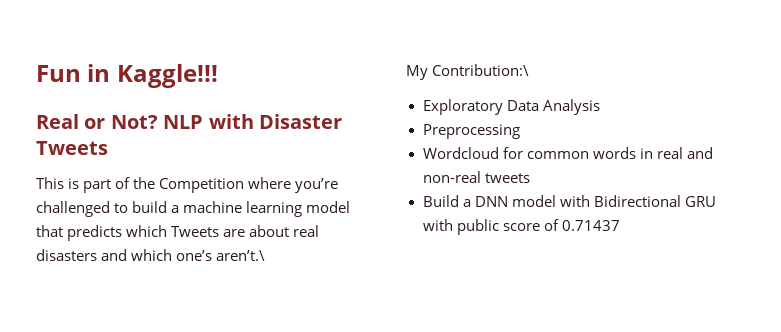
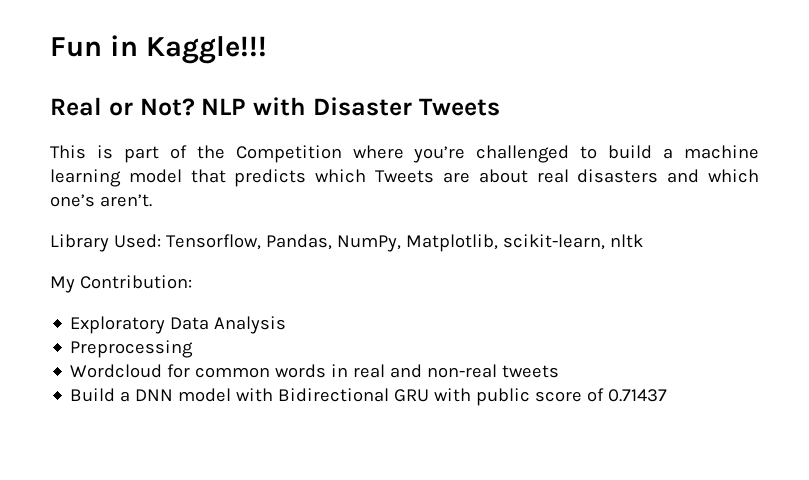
[216,250,266,261] aren’t.\ -> [99,194,152,207] [50,234,643,252] aren’t. // Library Used: Tensorflow, Pandas, NumPy, Matplotlib, scikit-learn, nltk
[432,64,530,76] Contribution:\ -> [79,275,192,289] Contribution:

